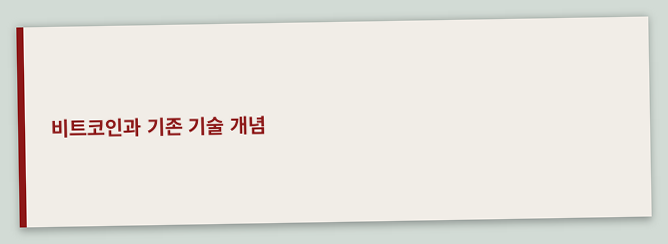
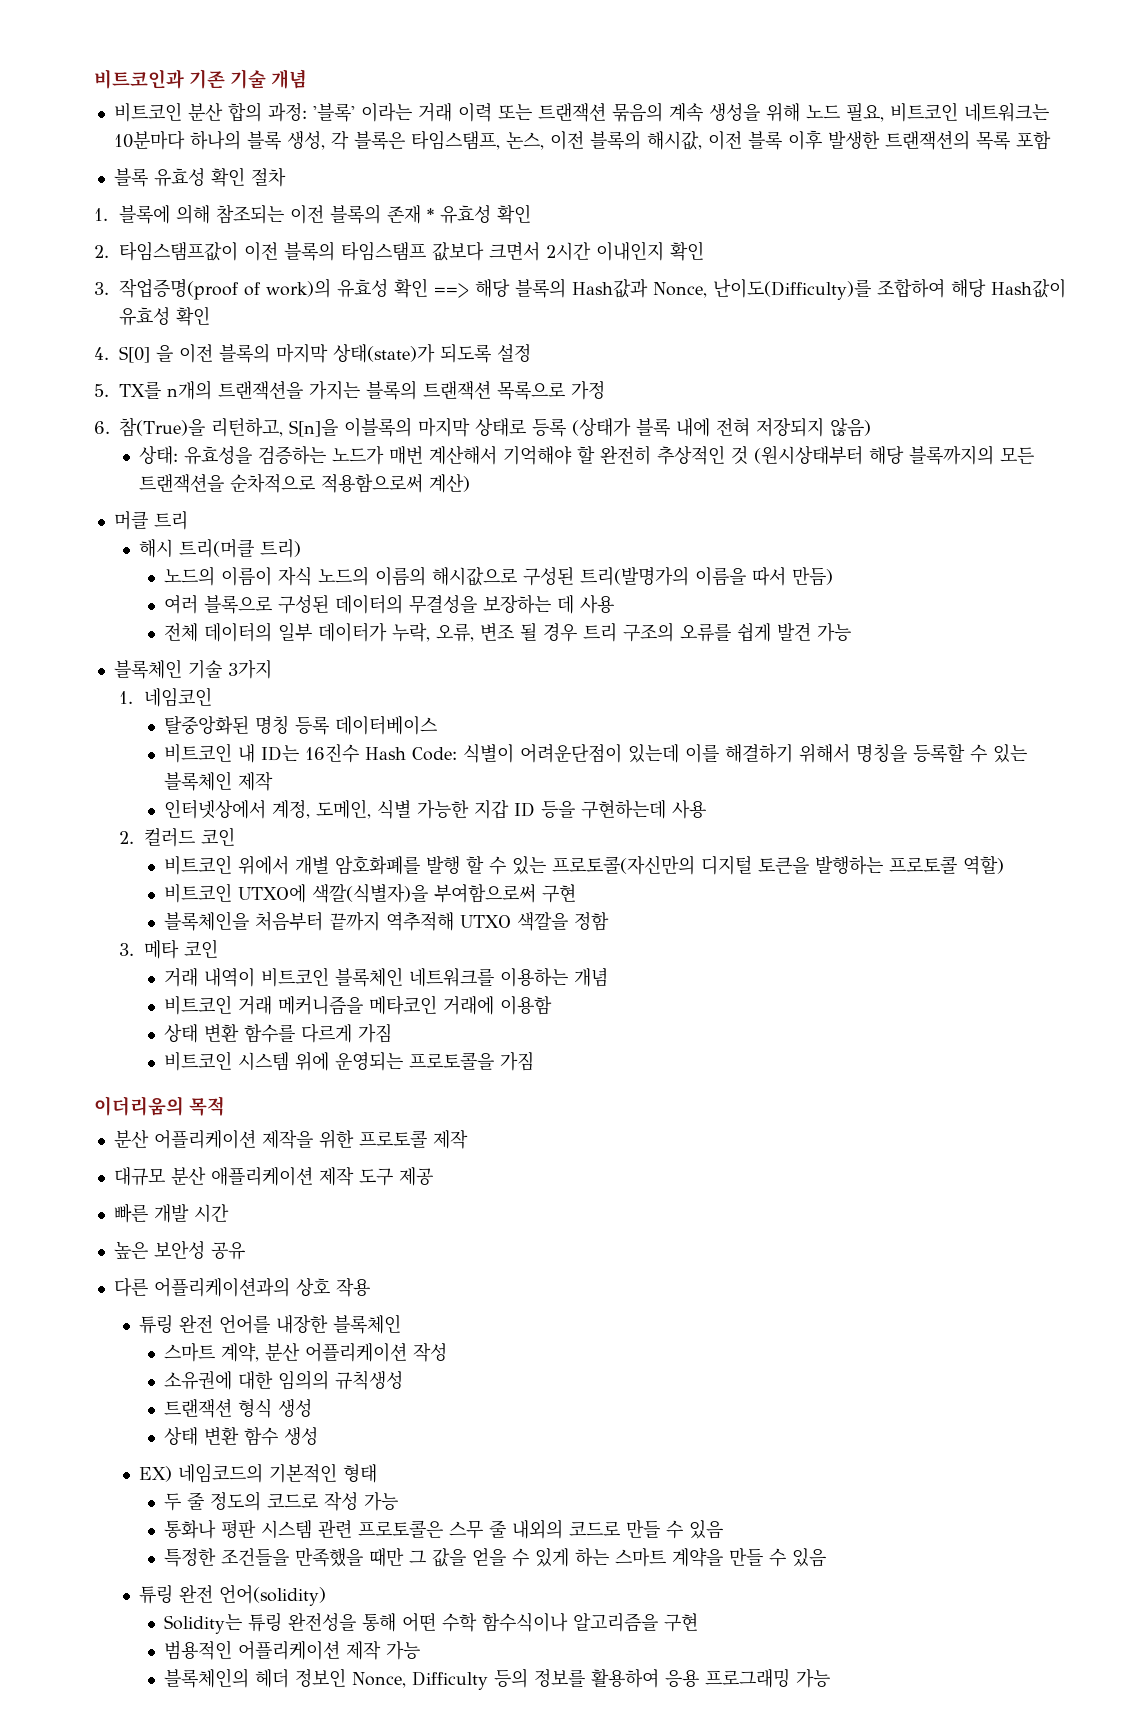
(267, 125) none -> [113,102,1049,122] [113,130,1051,150] [113,167,286,187] [94,204,532,224] [94,241,705,261] [94,278,1067,300] [119,306,211,326] [94,343,532,363] [94,380,606,400] [94,417,872,437] [138,445,1034,465] [138,473,470,493] [113,511,188,530] [138,539,301,558] [164,566,834,586] [164,594,615,614] [164,622,852,642] [113,659,272,679] [119,687,213,707] [164,715,438,735] [164,743,1028,763] [164,771,274,791] [164,799,707,819] [119,827,236,847] [164,855,1005,875] [164,883,577,903] [164,911,610,931] [119,939,219,959] [164,967,609,987] [164,995,553,1015] [164,1023,393,1043] [164,1051,535,1071] [94,1096,225,1116] [113,1129,468,1149] [113,1166,433,1186] [113,1203,229,1223] [113,1240,245,1260] [113,1277,370,1297] [138,1314,401,1334] [164,1342,448,1362] [164,1370,404,1390] [164,1399,313,1418] [164,1427,319,1446] [138,1463,377,1483] [164,1491,399,1511] [164,1519,724,1539] [164,1547,827,1567] [138,1584,326,1606] [164,1613,699,1634] [164,1640,421,1660] [164,1668,831,1690] // 비트코인 분산 합의 과정: '블록' 이라는 거래 이력 또는 트랜잭션 묶음의 계속 생성을 위해 노드 필요, 비트코인 네트워크는 10분마다 하나의 블록 생성, 각 블록은 타임스탬프, 논스, 이전 블록의 해시값, 이전 블록 이후 발생한 트랜잭션의 목록 포함 // 블록 유효성 확인 절차 // 1. 블록에 의해 참조되는 이전 블록의 존재 * 유효성 확인 // 2. 타임스탬프값이 이전 블록의 타임스탬프 값보다 크면서 2시간 이내인지 확인 // 3. 작업증명(proof of work)의 유효성 확인 ==> 해당 블록의 Hash값과 Nonce, 난이도(Difficulty)를 조합하여 해당 Hash값이 유효성 확인 // 4. S[0] 을 이전 블록의 마지막 상태(state)가 되도록 설정 // 5. TX를 n개의 트랜잭션을 가지는 블록의 트랜잭션 목록으로 가정 // 6. 참(True)을 리턴하고, S[n]을 이블록의 마지막 상태로 등록 (상태가 블록 내에 전혀 저장되지 않음) // 상태: 유효성을 검증하는 노드가 매번 계산해서 기억해야 할 완전히 추상적인 것 (원시상태부터 해당 블록까지의 모든 트랜잭션을 순차적으로 적용함으로써 계산) // 머클 트리 // 해시 트리(머클 트리) // 노드의 이름이 자식 노드의 이름의 해시값으로 구성된 트리(발명가의 이름을 따서 만듬) // 여러 블록으로 구성된 데이터의 무결성을 보장하는 데 사용 // 전체 데이터의 일부 데이터가 누락, 오류, 변조 될 경우 트리 구조의 오류를 쉽게 발견 가능 // 블록체인 기술 3가지 // 1. 네임코인 // 탈중앙화된 명칭 등록 데이터베이스 // 비트코인 내 ID는 16진수 Hash Code: 식별이 어려운단점이 있는데 이를 해결하기 위해서 명칭을 등록할 수 있는 블록체인 제작 // 인터넷상에서 계정, 도메인, 식별 가능한 지갑 ID 등을 구현하는데 사용 // 2. 컬러드 코인 // 비트코인 위에서 개별 암호화폐를 발행 할 수 있는 프로토콜(자신만의 디지털 토큰을 발행하는 프로토콜 역할) // 비트코인 UTXO에 색깔(식별자)을 부여함으로써 구현 // 블록체인을 처음부터 끝까지 역추적해 UTXO 색깔을 정함 // 3. 메타 코인 // 거래 내역이 비트코인 블록체인 네트워크를 이용하는 개념 // 비트코인 거래 메커니즘을 메타코인 거래에 이용함 // 상태 변환 함수를 다르게 가짐 // 비트코인 시스템 위에 운영되는 프로토콜을 가짐 // 이더리움의 목적 // 분산 어플리케이션 제작을 위한 프로토콜 제작 // 대규모 분산 애플리케이션 제작 도구 제공 // 빠른 개발 시간 // 높은 보안성 공유 // 다른 어플리케이션과의 상호 작용 // 튜링 완전 언어를 내장한 블록체인 // 스마트 계약, 분산 어플리케이션 작성 // 소유권에 대한 임의의 규칙생성 // 트랜잭션 형식 생성 // 상태 변환 함수 생성 // EX) 네임코드의 기본적인 형태 // 두 줄 정도의 코드로 작성 가능 // 통화나 평판 시스템 관련 프로토콜은 스무 줄 내외의 코드로 만들 수 있음 // 특정한 조건들을 만족했을 때만 그 값을 얻을 수 있게 하는 스마트 계약을 만들 수 있음 // 튜링 완전 언어(solidity) // Solidity는 튜링 완전성을 통해 어떤 수학 함수식이나 알고리즘을 구현 // 범용적인 어플리케이션 제작 가능 // 블록체인의 헤더 정보인 Nonce, Difficulty 등의 정보를 활용하여 응용 프로그래밍 가능

